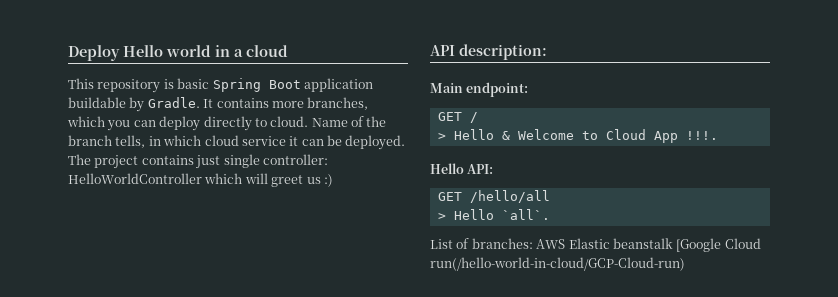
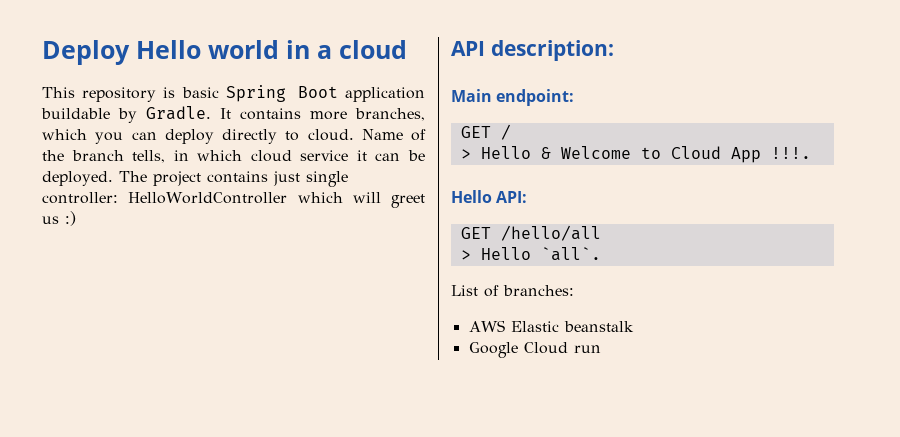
(533, 243) none -> (574, 290) //
[676,238,761,252] [430,257,685,271] [Google Cloud run(/hello-world-in-cloud/GCP-Cloud-run) -> [468,342,601,358] // Google Cloud run

